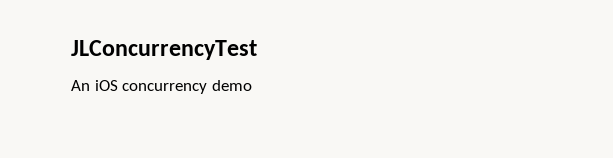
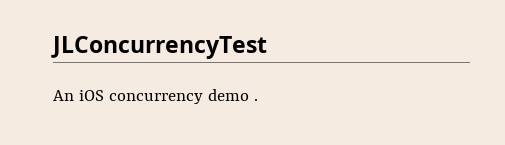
(252, 85) none -> [253,99,258,101] .

